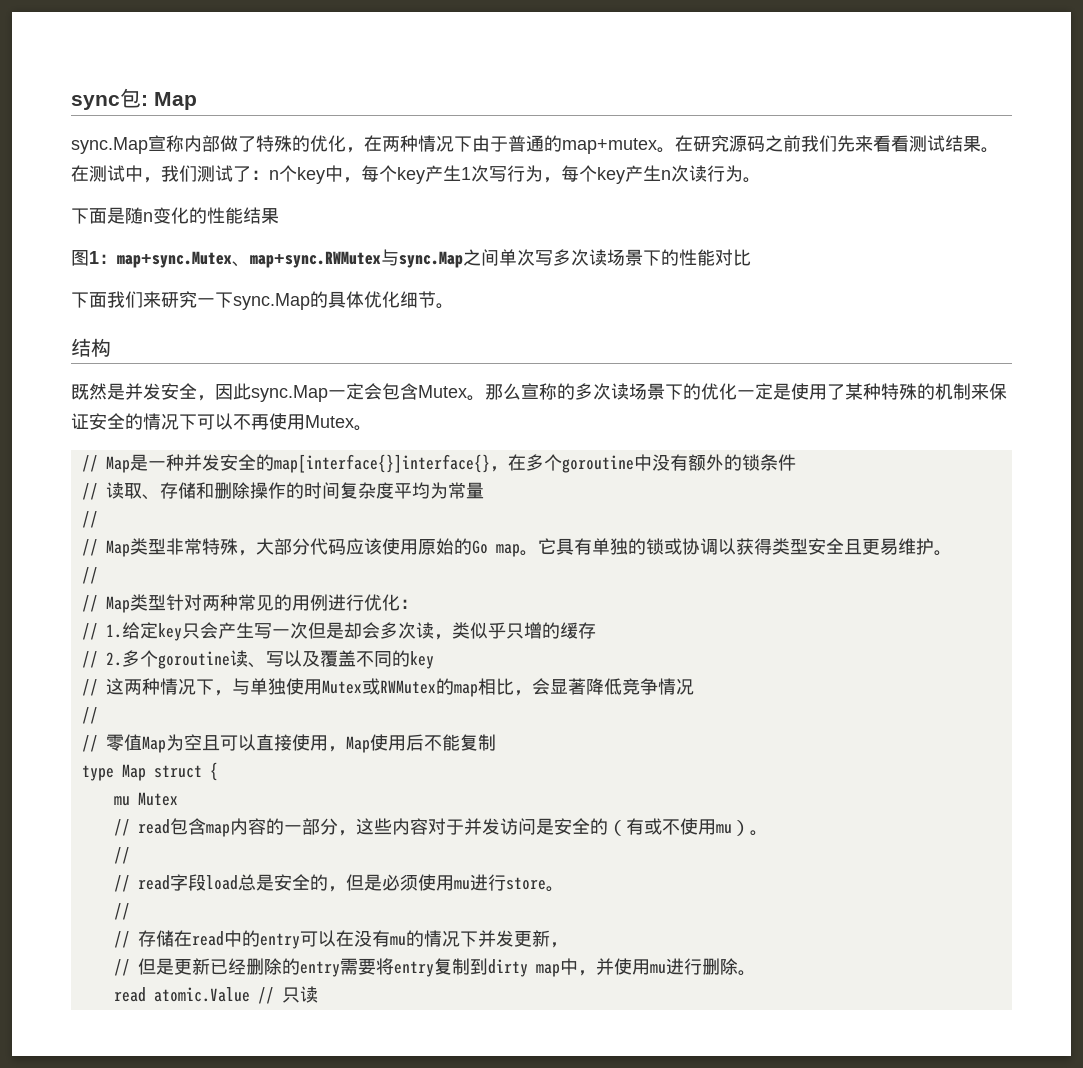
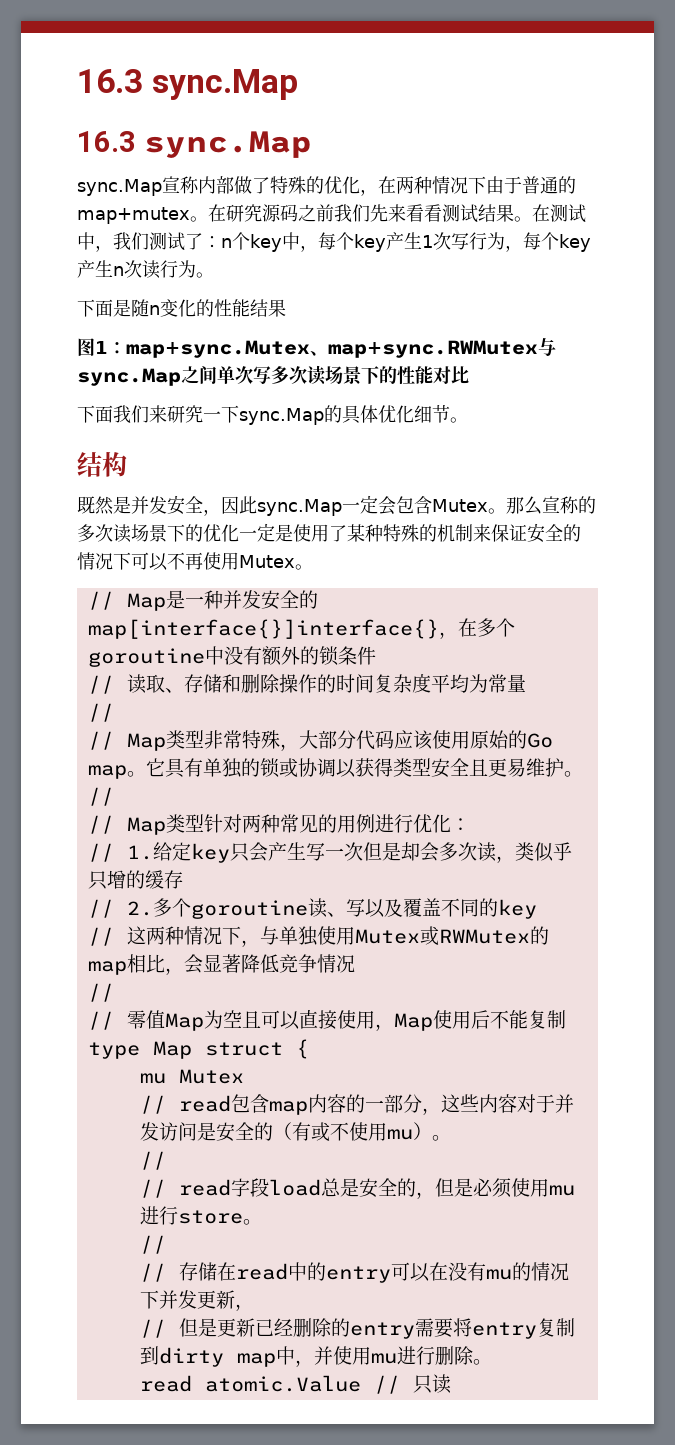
[71,88,197,110] sync包: Map -> [77,69,299,100] [77,131,312,158] 16.3 sync.Map // 16.3 sync.Map

